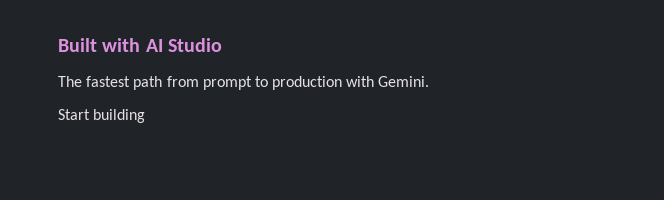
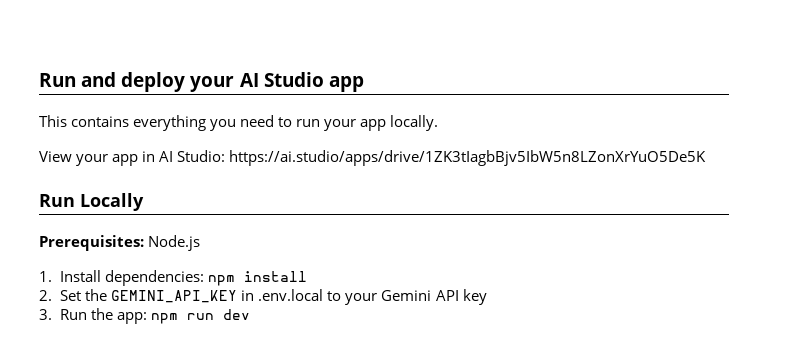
[58,38,222,52] [58,76,430,90] [58,109,146,123] Built with AI Studio // The fastest path from prompt to production with Gemini. // Start building -> [39,72,364,92] [39,115,439,131] [39,150,707,166] [39,193,144,211] [39,235,201,251] [39,270,308,286] [39,289,487,305] [39,308,251,324] Run and deploy your AI Studio app // This contains everything you need to run your app locally. // View your app in AI Studio: https://ai.studio/apps/drive/1ZK3tIagbBjv5IbW5n8LZonXrYuO5De5K // Run Locally // Prerequisites: Node.js // 1. Install dependencies: npm install // 2. Set the GEMINI_API_KEY in .env.local to your Gemini API key // 3. Run the app: npm run dev

